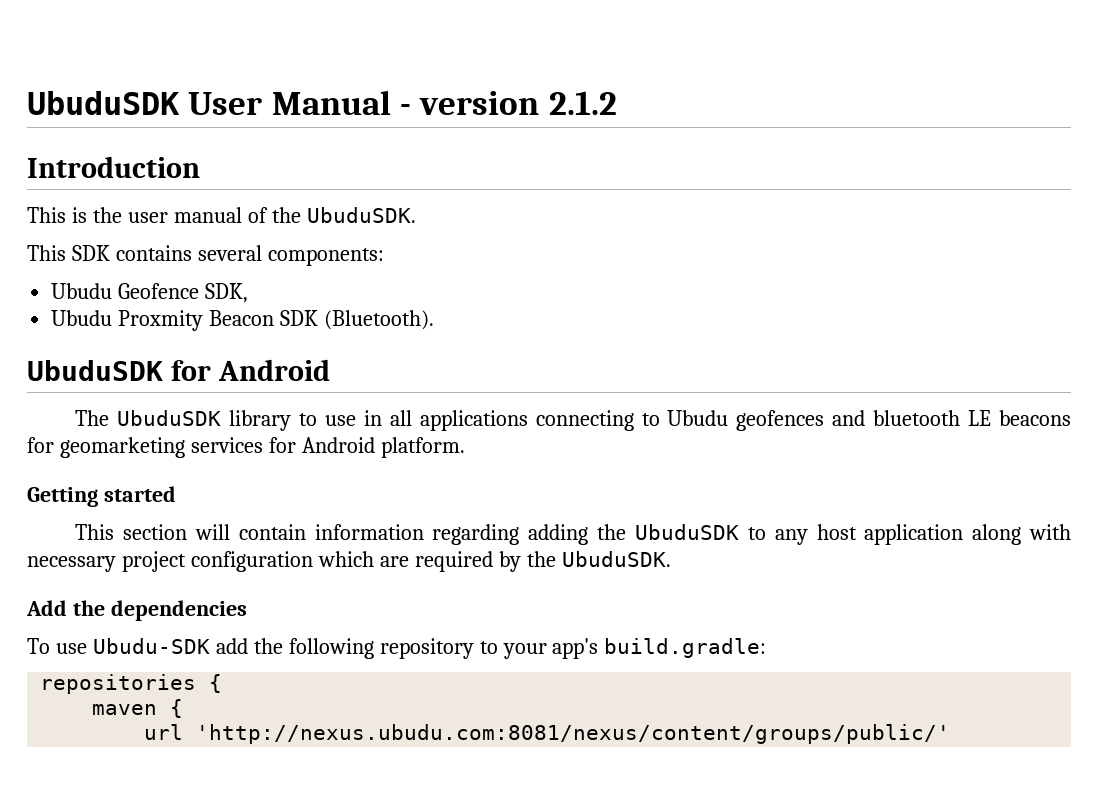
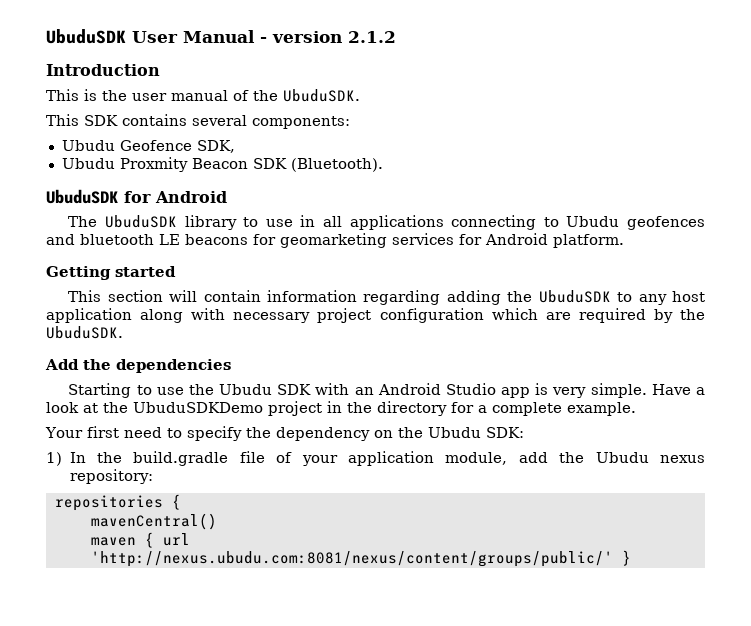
[27,638,767,659] To use Ubudu-SDK add the following repository to your app's build.gradle: -> [68,383,706,398] [46,401,636,416] [45,426,524,441] [46,451,705,466] [69,469,153,484] Starting to use the Ubudu SDK with an Android Studio app is very simple. Have a look at the UbuduSDKDemo project in the directory for a complete example. // Your first need to specify the dependency on the Ubudu SDK: // 1) In the build.gradle file of your application module, add the Ubudu nexus repository:
(223, 683) none -> [90,513,217,530] // mavenCentral()
(184, 708) // -> (154, 540) none
(951, 734) none -> [621,550,631,566] }

